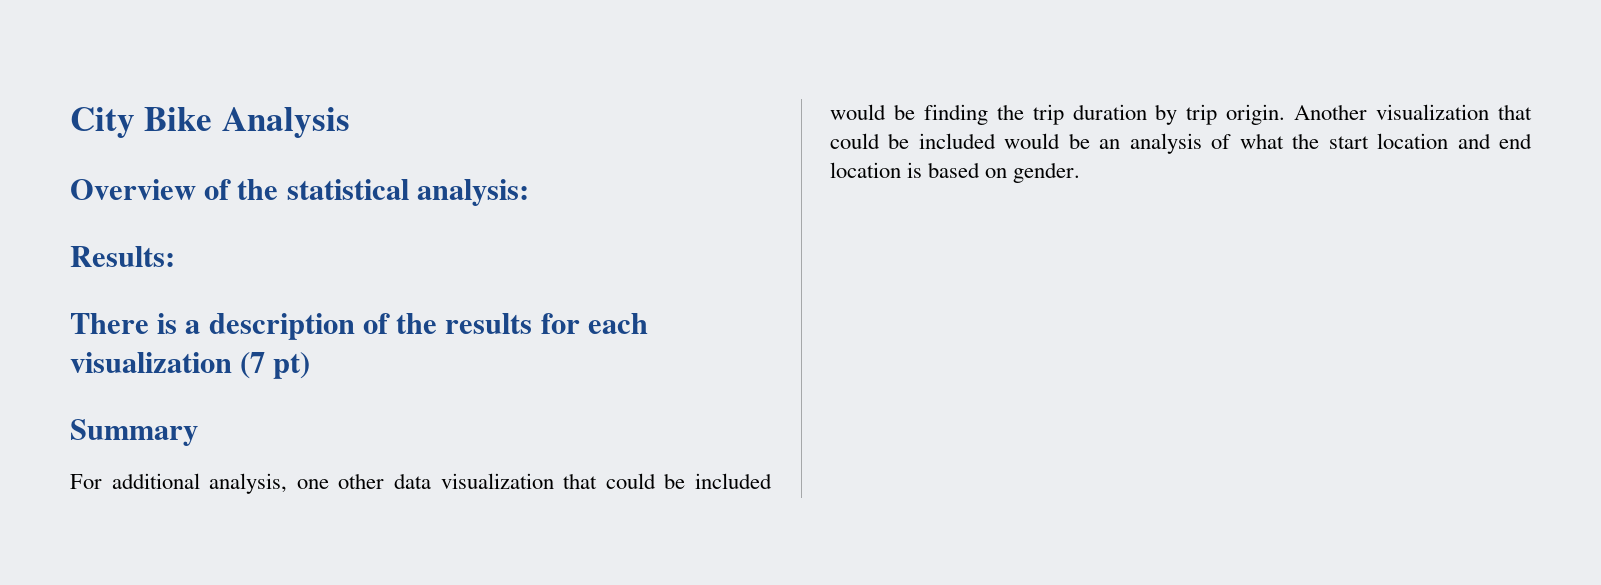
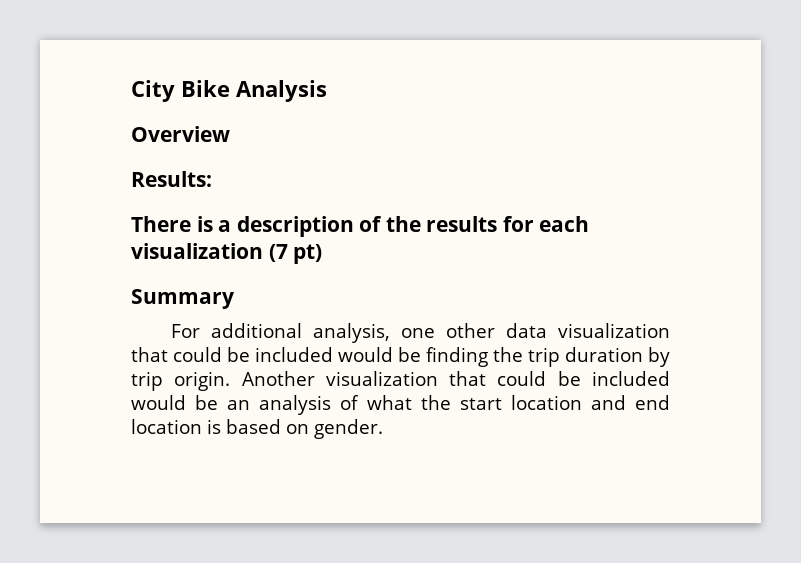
[204,179,529,206] of the statistical analysis: -> (230, 134) none

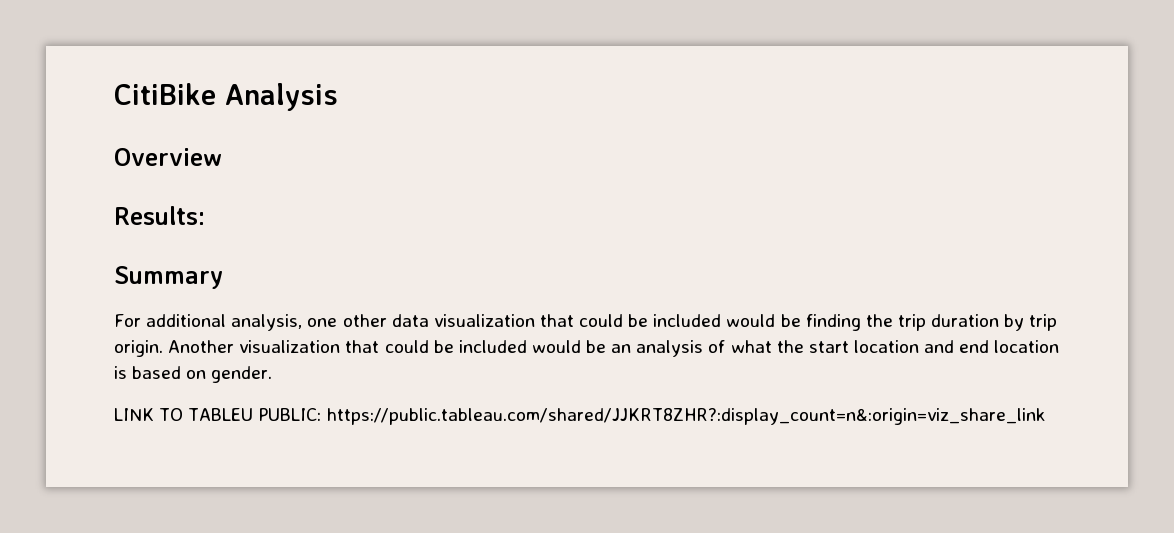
[131,80,230,102] City Bike -> [114,83,216,105] CitiBike
[131,216,590,237] [131,243,323,264] // There is a description of the results for each visualization (7 pt) -> (205, 215) none
(383, 429) none -> [114,408,1047,425] // LINK TO TABLEU PUBLIC: https://public.tableau.com/shared/JJKRT8ZHR?:display_count=n&:origin=viz_share_link

